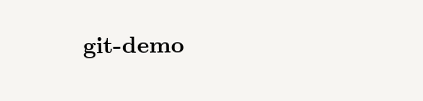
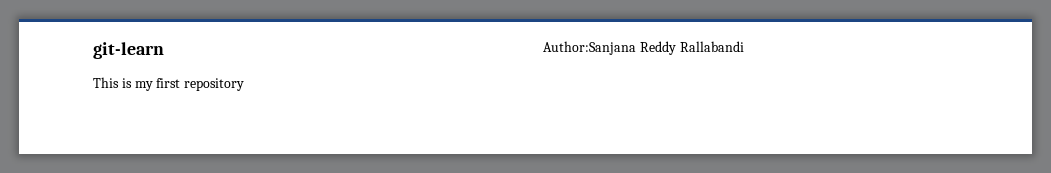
[82,36,185,59] git-demo -> [93,42,164,59] [93,77,245,91] [543,41,744,55] git-learn // This is my first repository // Author:Sanjana Reddy Rallabandi

